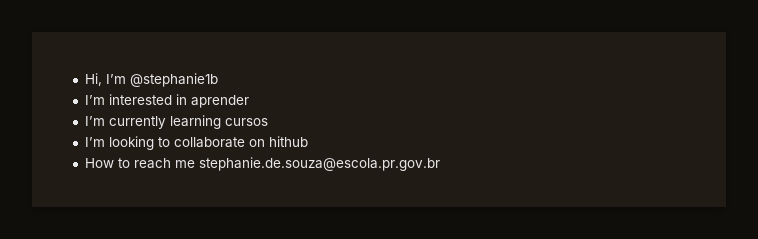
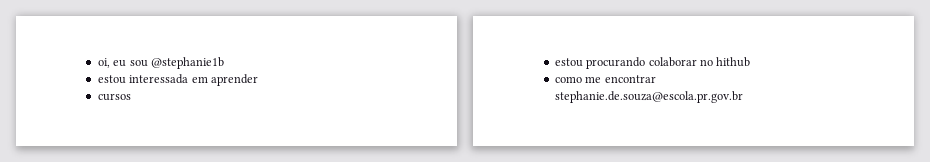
[84,73,218,87] [84,94,249,108] [84,115,268,129] [84,136,308,150] [84,158,195,169] Hi, I’m @stephanie1b // I’m interested in aprender // I’m currently learning cursos // I’m looking to collaborate on hithub // How to reach me -> [97,57,224,69] [97,74,258,86] [97,93,131,101] [554,57,751,69] [554,75,656,83] oi, eu sou @stephanie1b // estou interessada em aprender // cursos // estou procurando colaborar no hithub // como me encontrar

